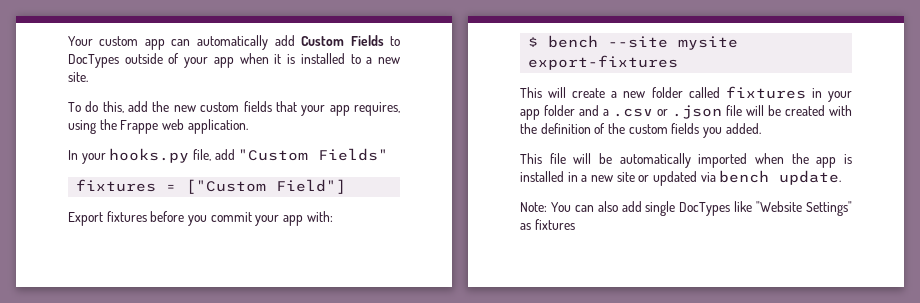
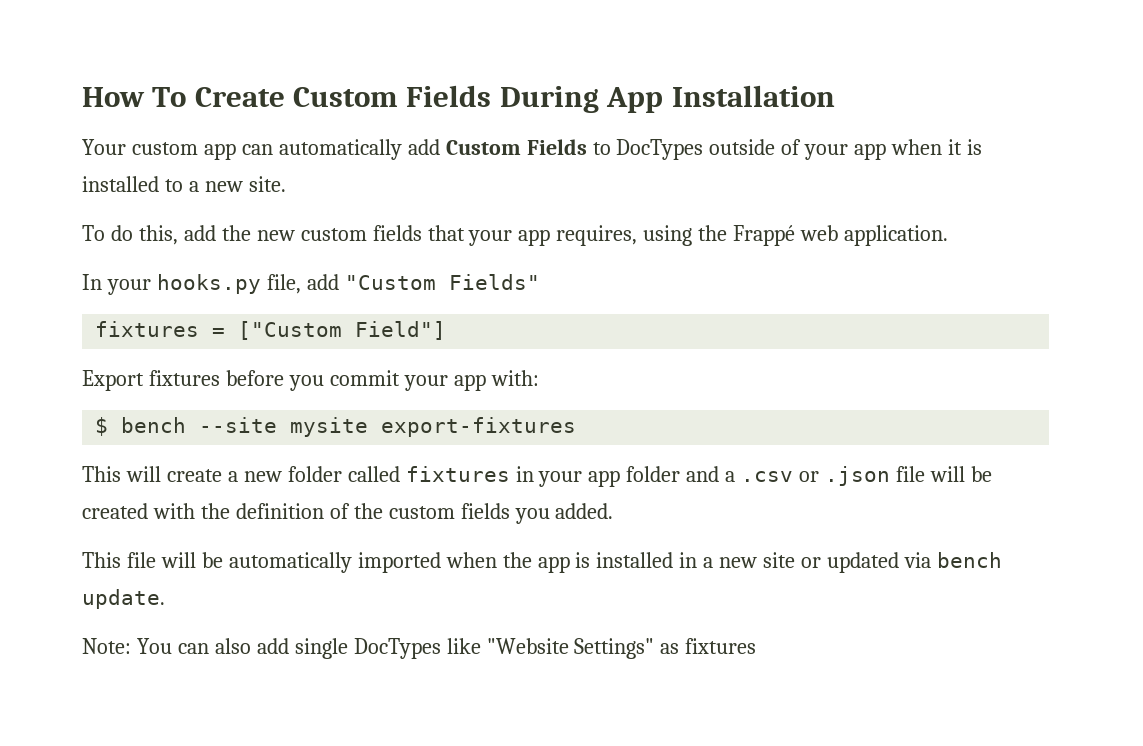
(68, 41) none -> [82,85,835,113] How To Create Custom Fields During App Installation //
[120,120,159,134] Frappe -> [733,225,796,246] Frappé

